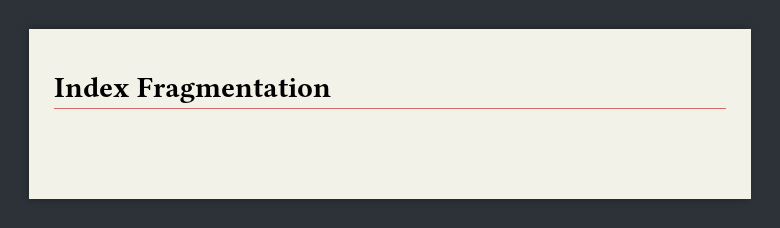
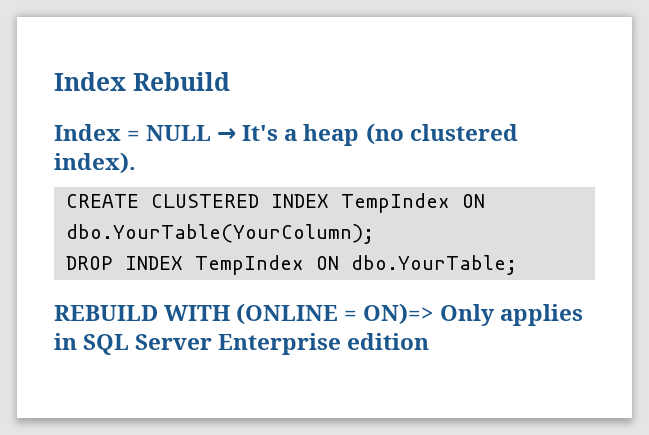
[54,77,331,103] Index Fragmentation -> [54,72,230,91] [54,123,518,146] [54,152,136,174] [65,193,485,213] [65,224,374,244] [65,255,517,275] [54,303,584,326] [54,333,430,355] Index Rebuild // Index = NULL → It's a heap (no clustered index). // CREATE CLUSTERED INDEX TempIndex ON dbo.YourTable(YourColumn); // DROP INDEX TempIndex ON dbo.YourTable; // REBUILD WITH (ONLINE = ON)=> Only applies in SQL Server Enterprise edition

